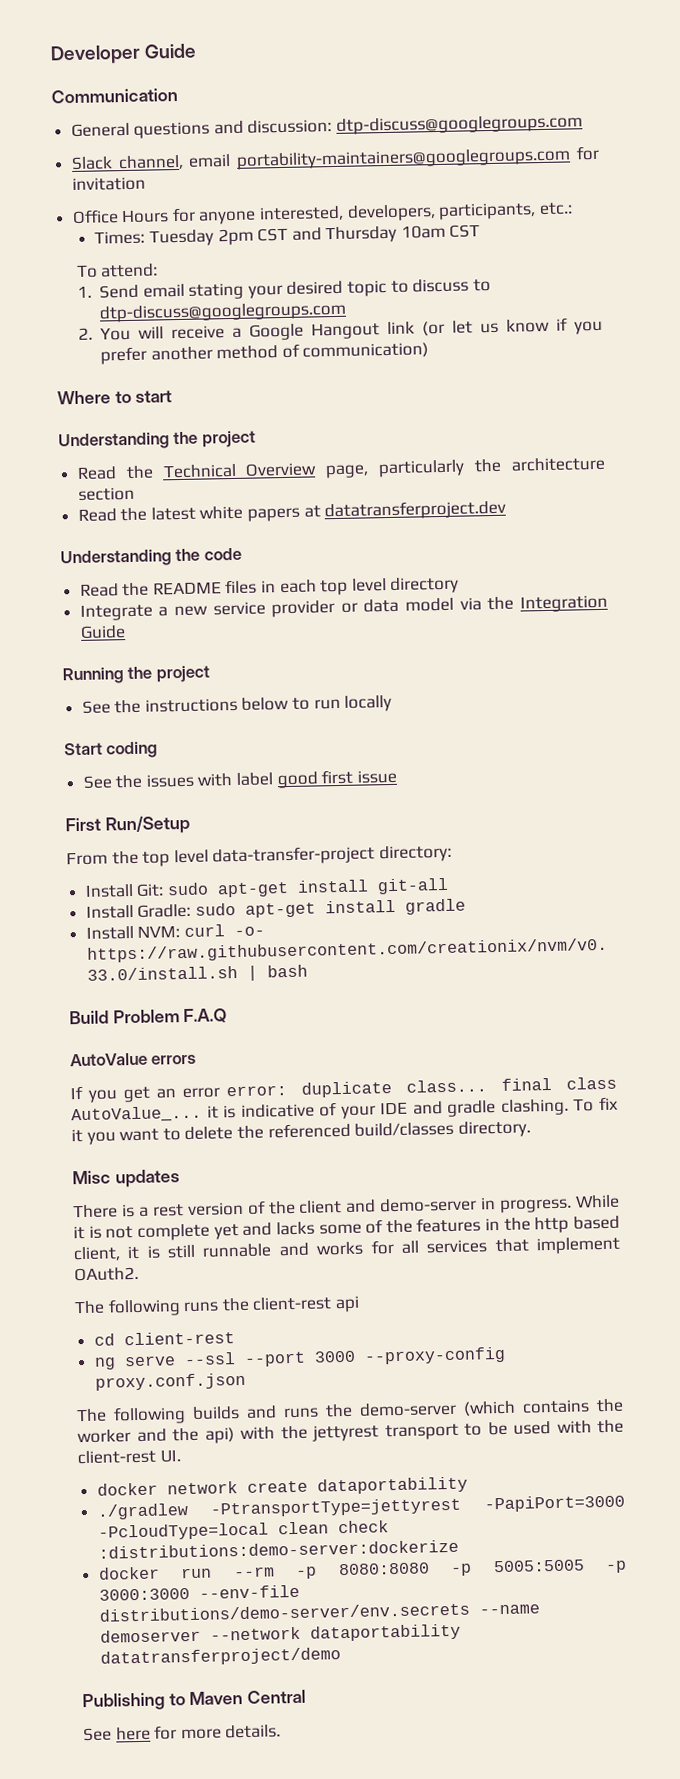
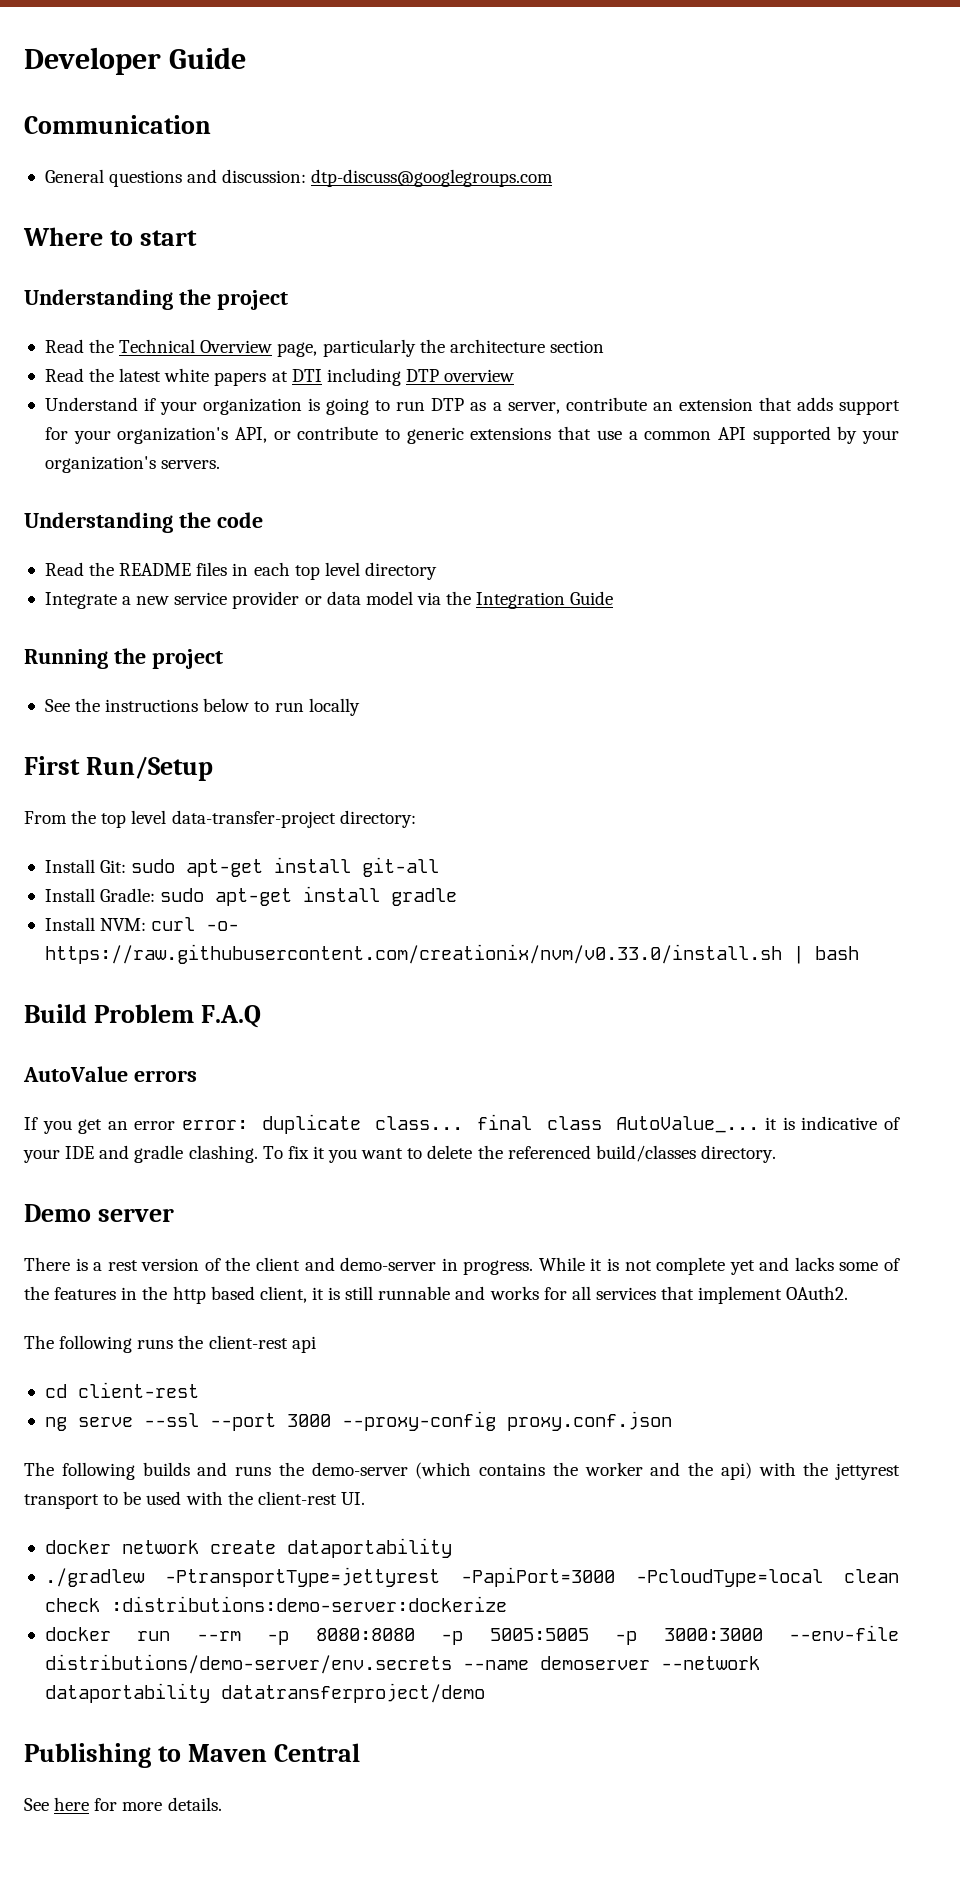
[70,145,600,171] [71,176,146,192] [71,202,573,225] [94,224,481,247] [75,263,159,278] [76,278,491,300] [99,301,348,323] [77,317,604,341] [100,342,430,365] // Slack channel, email portability-maintainers@googlegroups.com for invitation // Office Hours for anyone interested, developers, participants, etc.: // Times: Tuesday 2pm CST and Thursday 10am CST // To attend: // 1. Send email stating your desired topic to discuss to dtp-discuss@googlegroups.com // 2. You will receive a Google Hangout link (or let us know if you prefer another method of communication) -> (554, 178) none
[324,499,507,521] datatransferproject.dev -> [291,368,515,386] [44,397,901,415] [44,426,900,444] [44,456,221,473] DTI including DTP overview // Understand if your organization is going to run DTP as a server, contribute an extension that adds support for your organization's API, or contribute to generic extensions that use a common API supported by your organization's servers.
[64,741,159,759] [82,769,397,789] // Start coding // See the issues with label good first issue -> (360, 707) none
[72,1169,180,1188] Misc updates -> [24,1204,174,1222] Demo server

